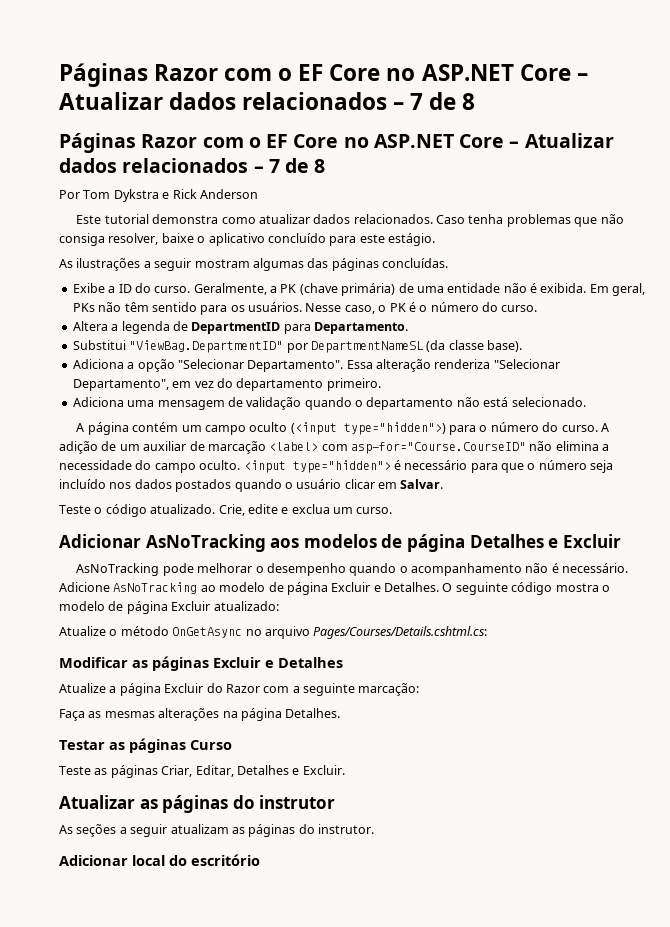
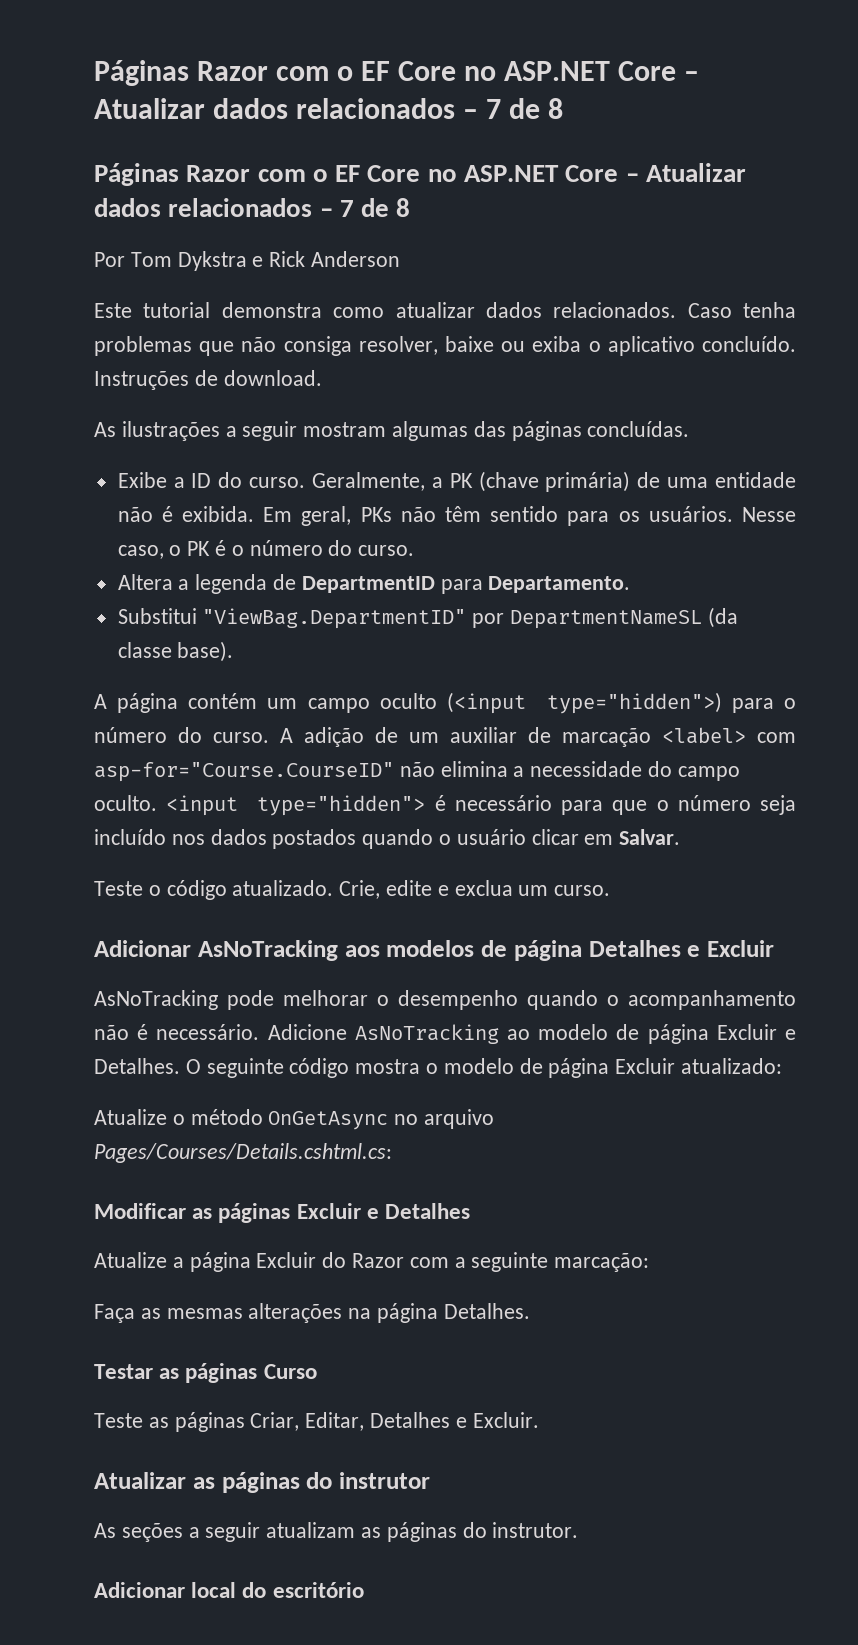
[197,233,435,246] o aplicativo concluído para este estágio. -> [501,336,796,356] [94,370,322,390] ou exiba o aplicativo concluído. Instruções de download.
[72,359,560,372] [72,378,381,391] [72,397,586,410] // Adiciona a opção "Selecionar Departamento". Essa alteração renderiza "Selecionar Departamento", em vez do departamento primeiro. // Adiciona uma mensagem de validação quando o departamento não está selecionado. -> (234, 651) none

